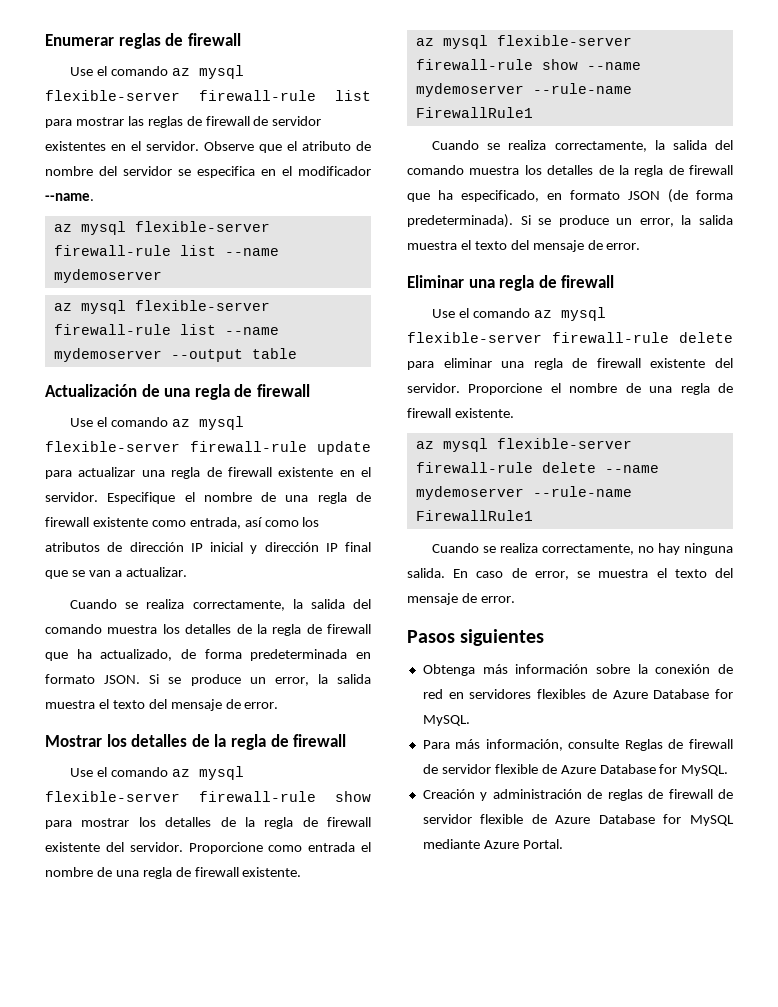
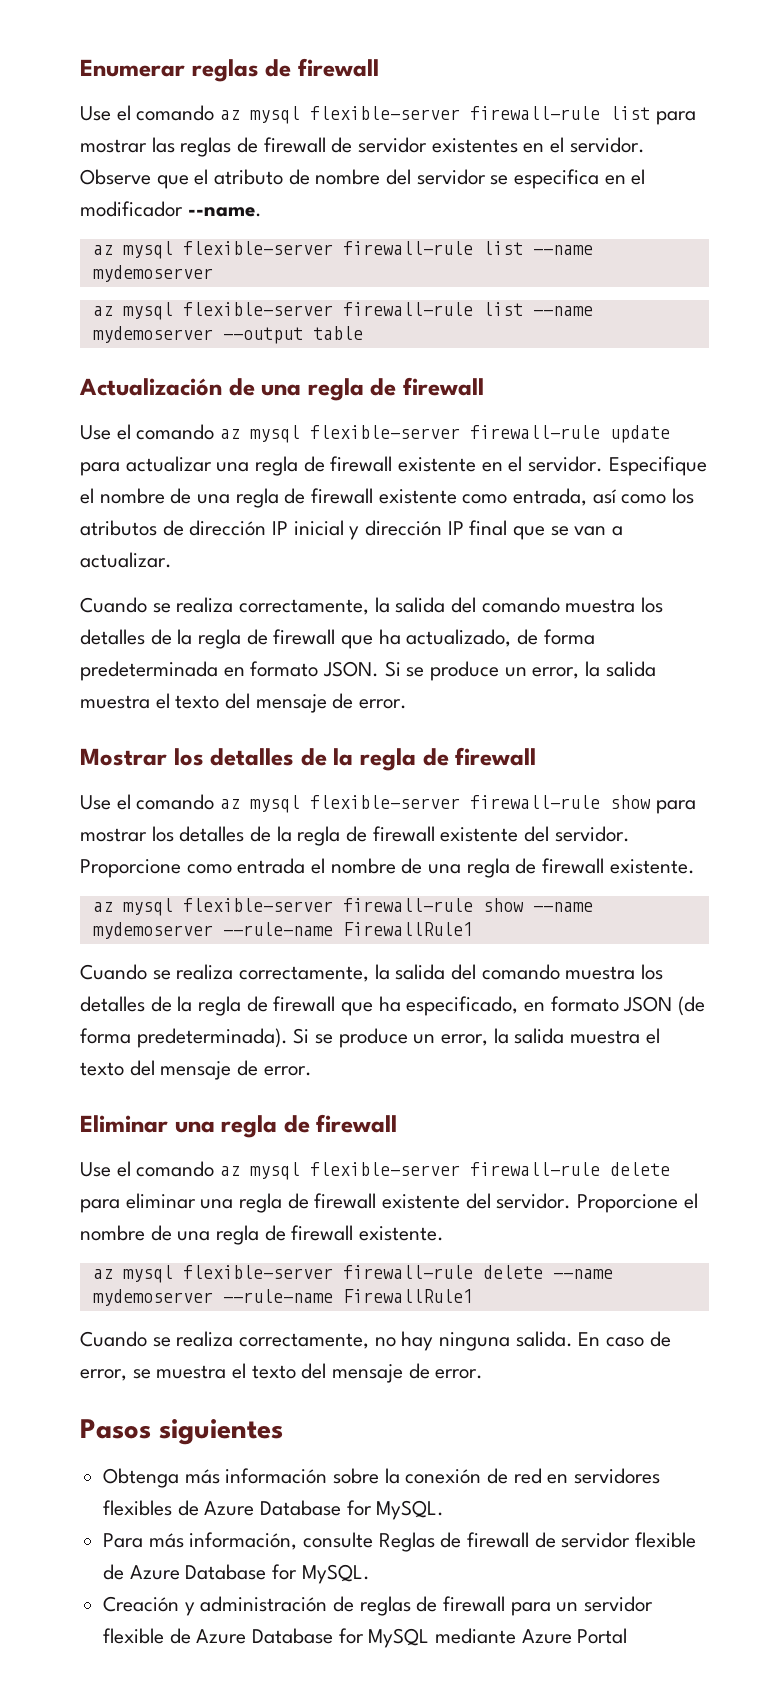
[718,789,734,799] de -> [510,1602,579,1616] para un
[522,839,563,849] Portal. -> [577,1628,628,1644] Portal

